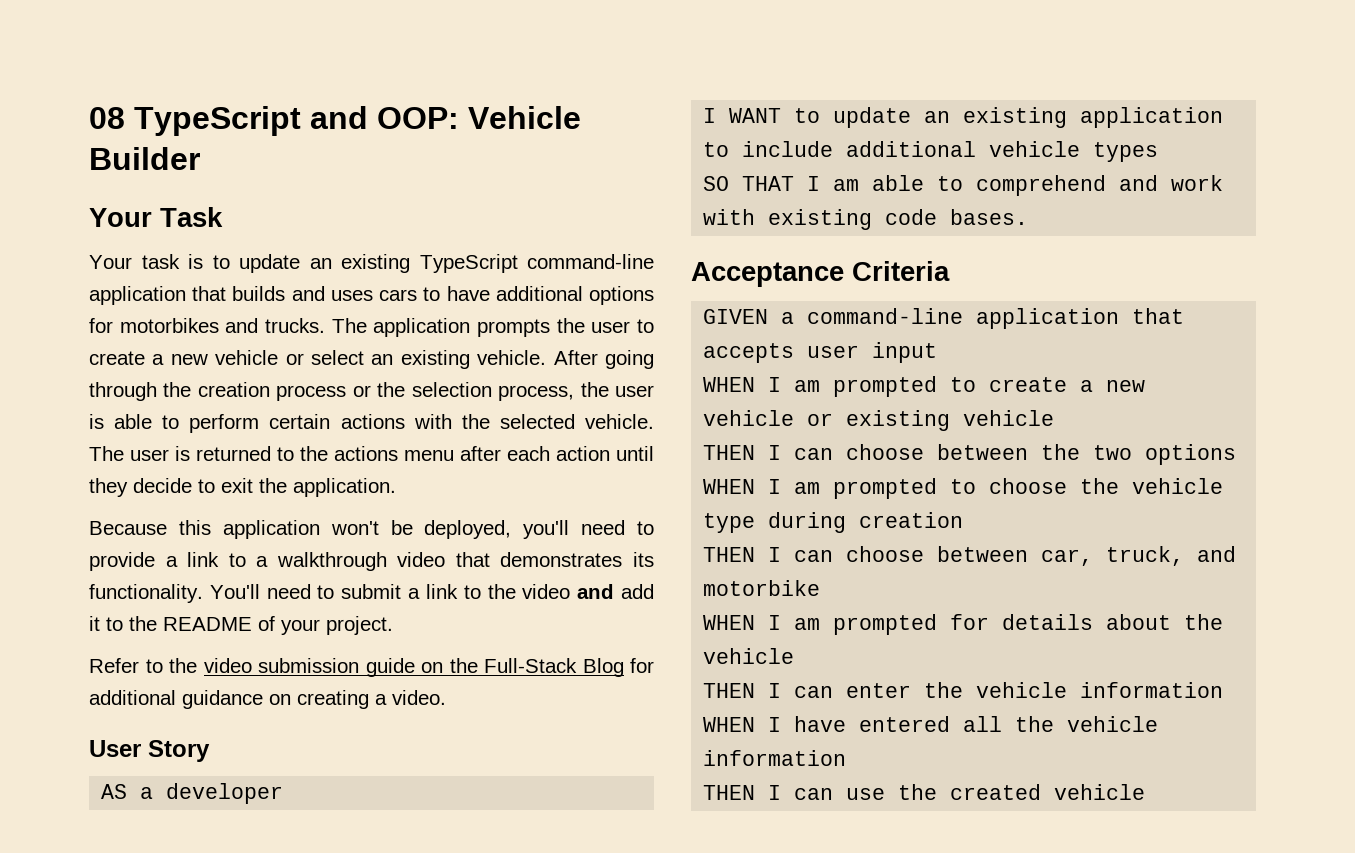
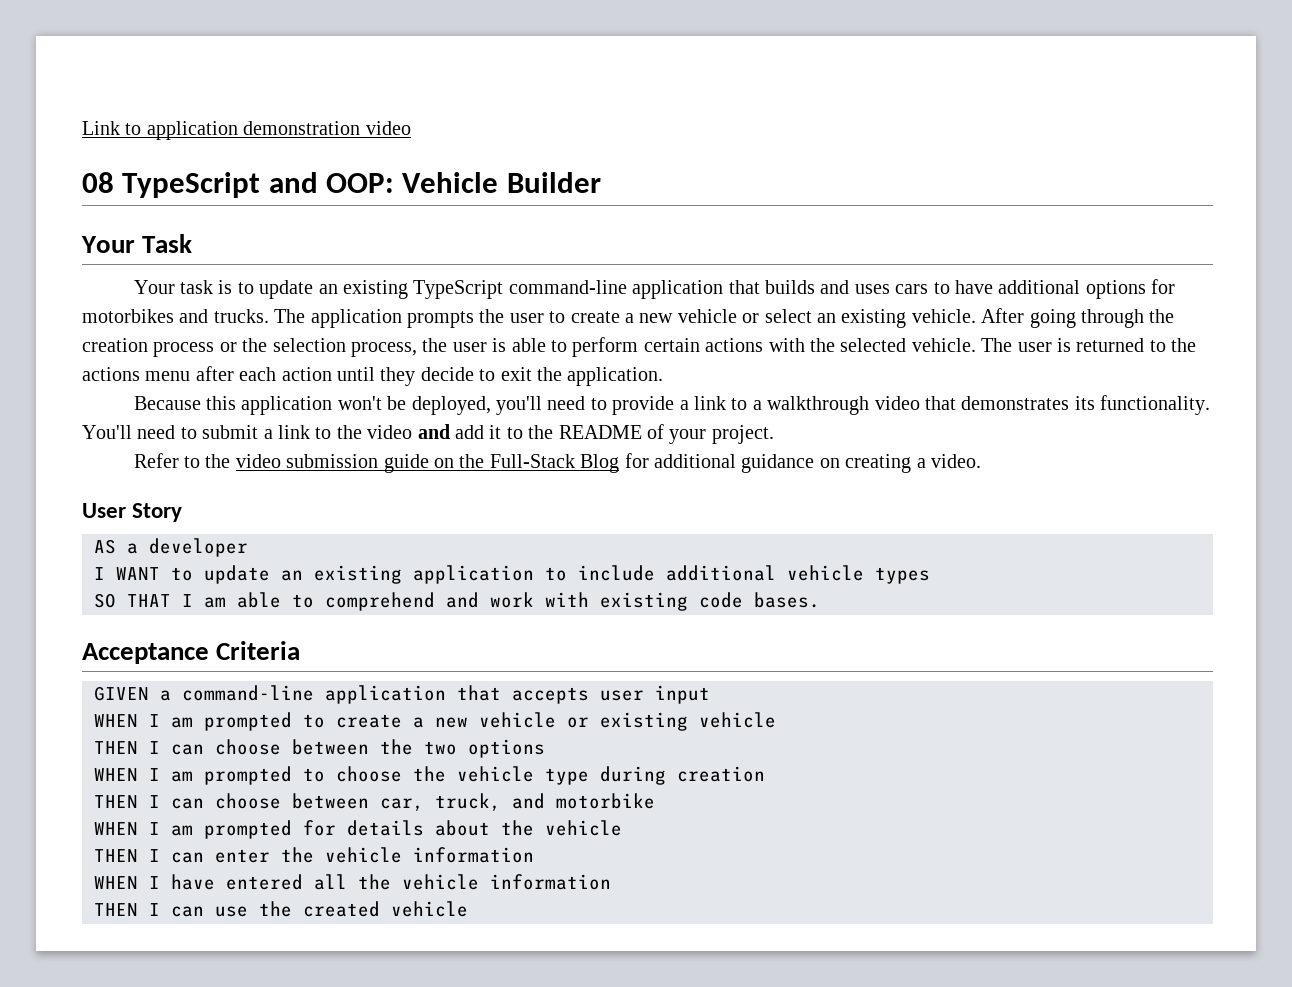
(89, 118) none -> [82,121,411,140] Link to application demonstration video //

